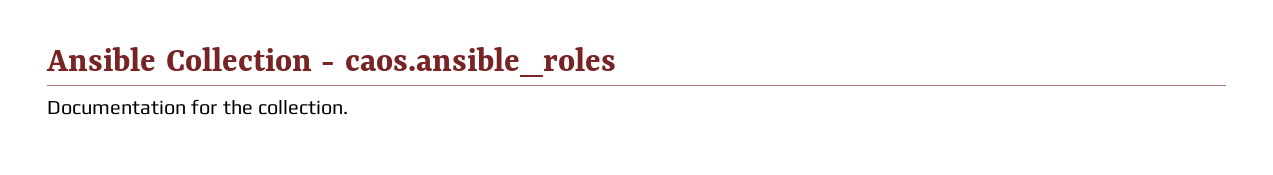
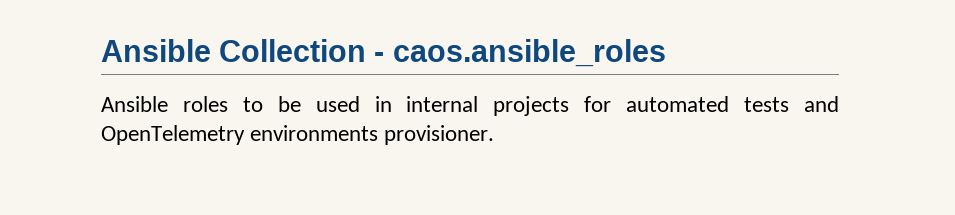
[47,99,349,115] Documentation for the collection. -> [101,96,839,116] [101,125,495,145] Ansible roles to be used in internal projects for automated tests and OpenTelemetry environments provisioner.

